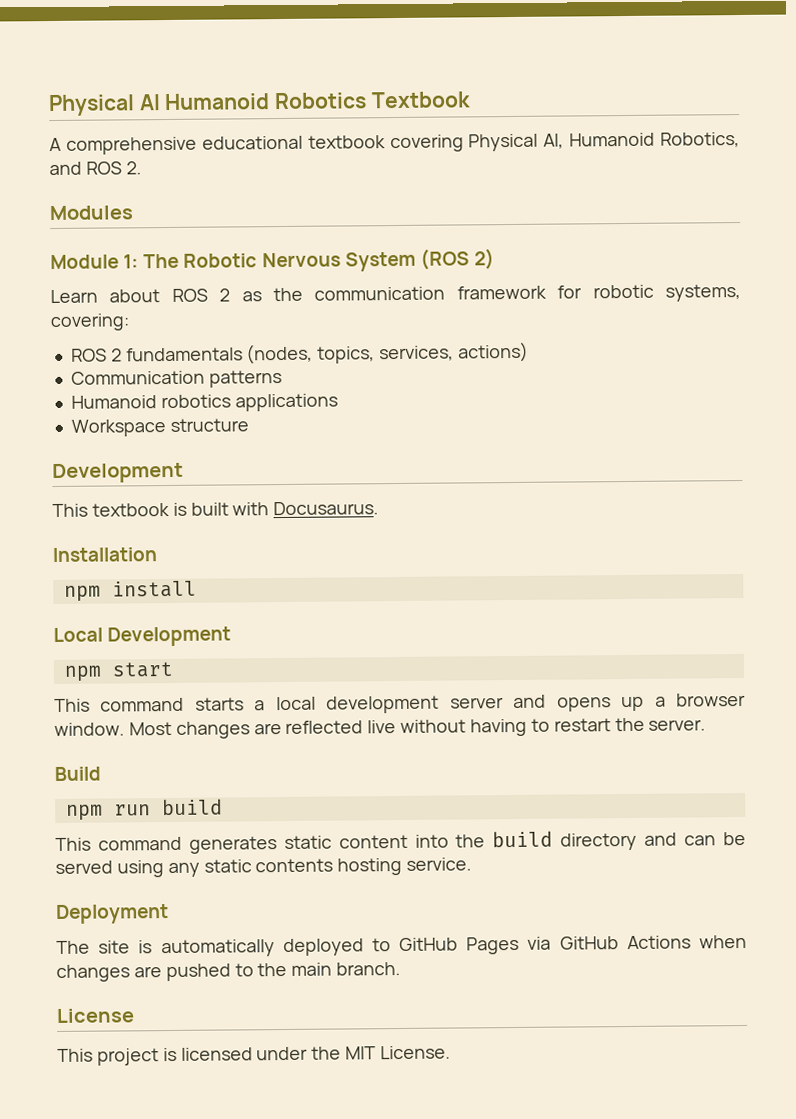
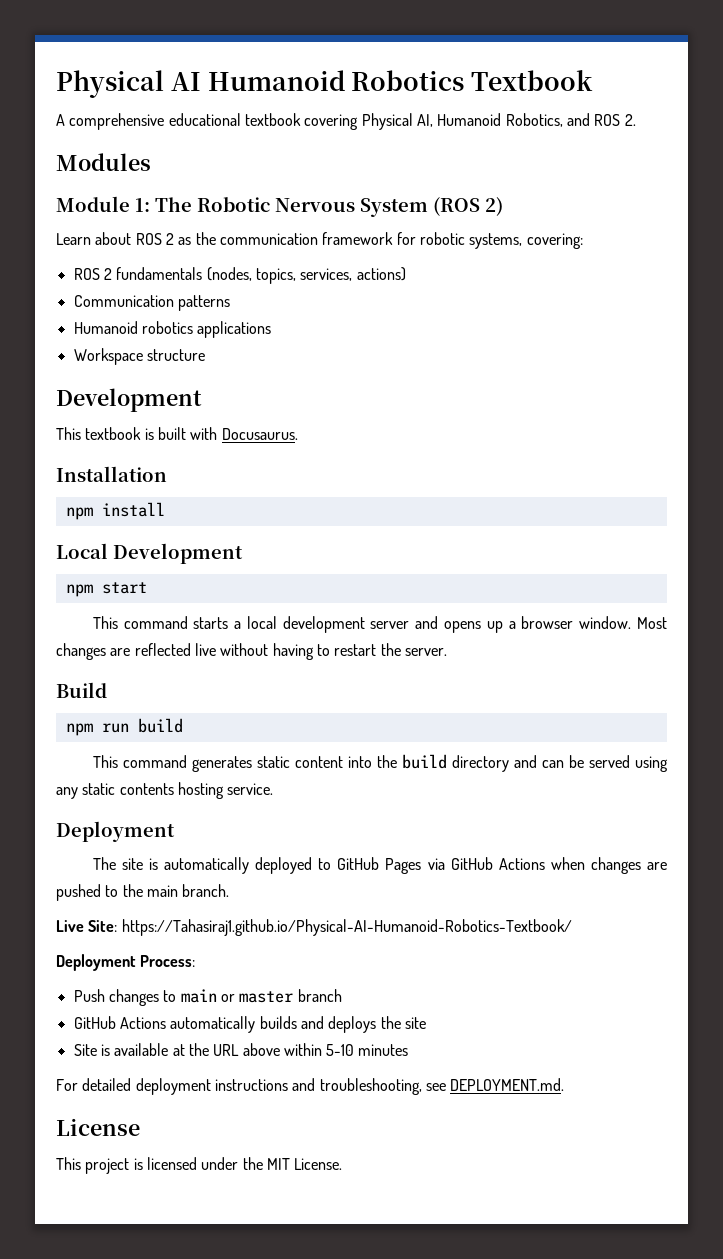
(402, 968) none -> [56,919,572,936] [56,954,196,971] [73,989,342,1006] [73,1016,426,1033] [73,1043,409,1056] [56,1078,565,1095] // Live Site: https://Tahasiraj1.github.io/Physical-AI-Humanoid-Robotics-Textbook/ // Deployment Process: // Push changes to main or master branch // GitHub Actions automatically builds and deploys the site // Site is available at the URL above within 5-10 minutes // For detailed deployment instructions and troubleshooting, see DEPLOYMENT.md.

